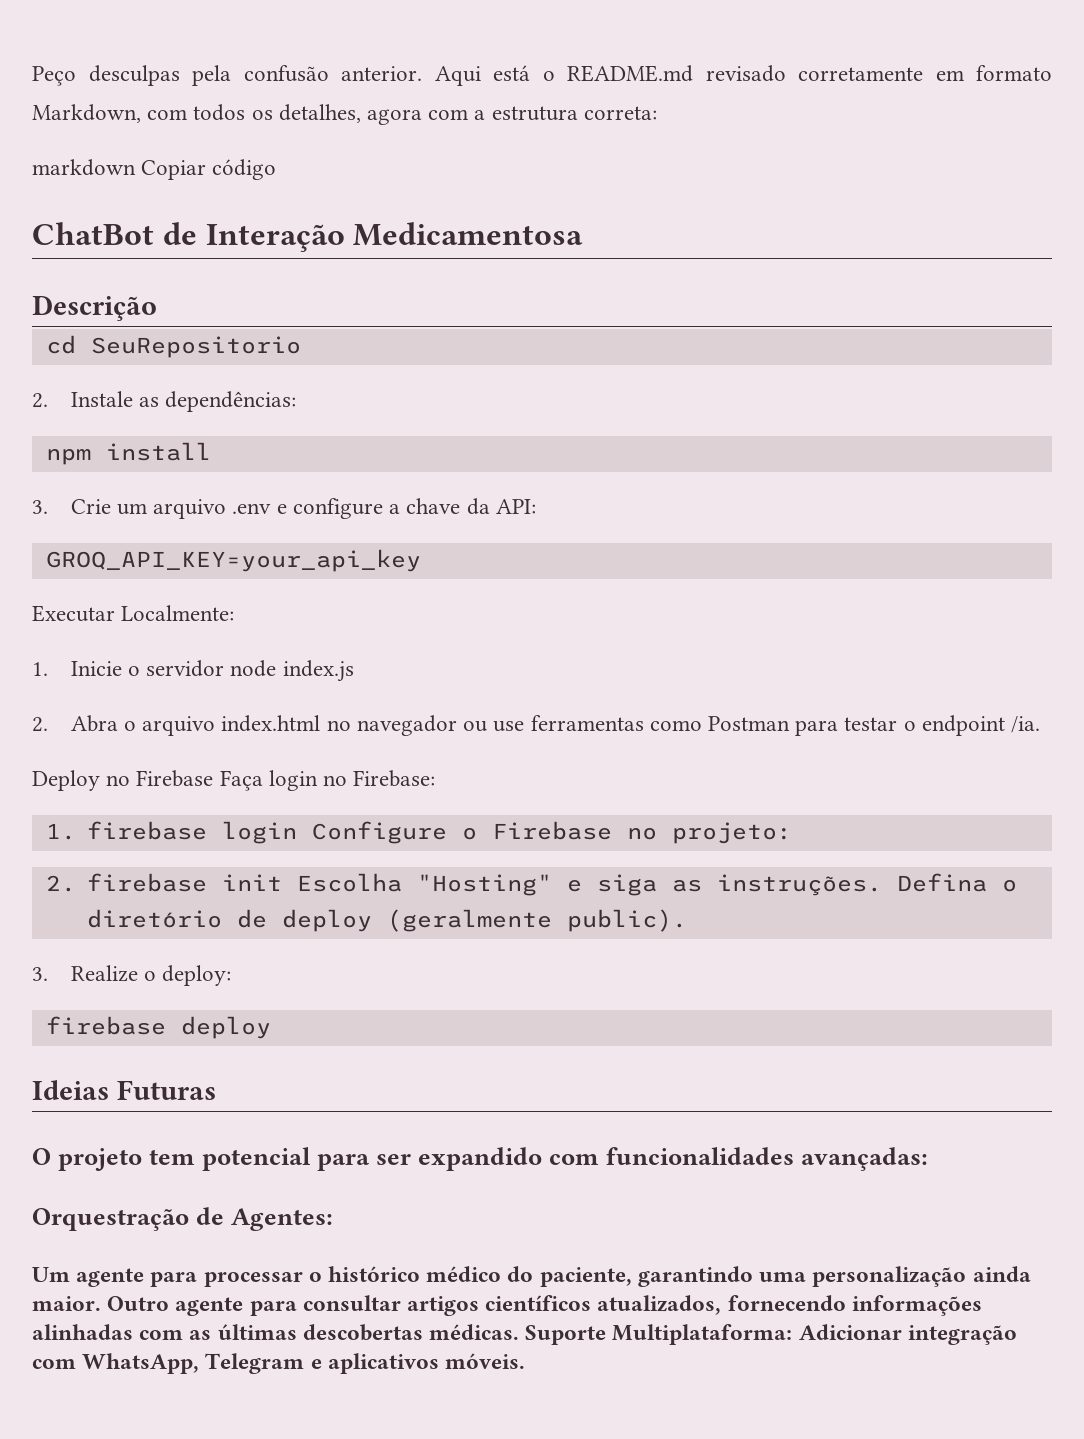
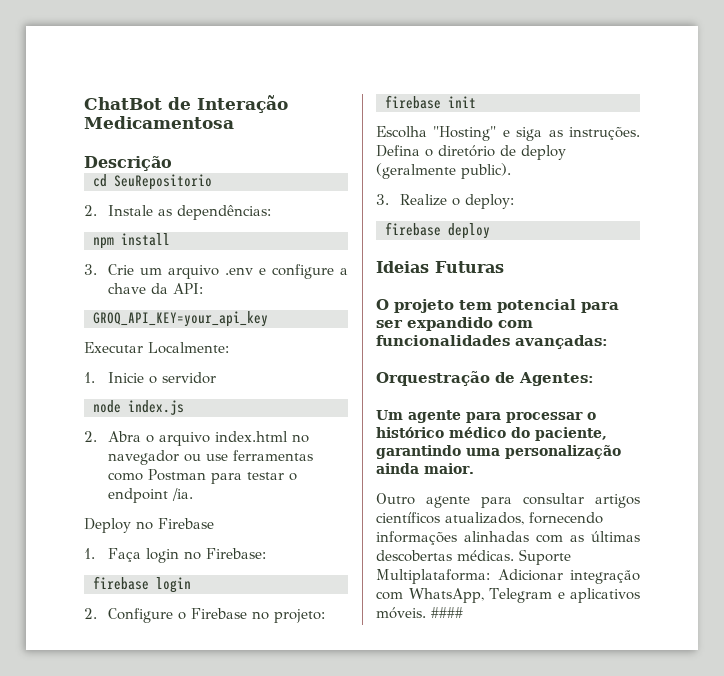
[32,65,1052,86] [32,104,657,125] [32,159,277,180] Peço desculpas pela confusão anterior. Aqui está o README.md revisado corretamente em formato Markdown, com todos os detalhes, agora com a estrutura correta: // markdown Copiar código // -> (84, 103) none
(225, 668) none -> (217, 378) //
(214, 778) none -> [84,548,95,559] // 1.
[45,823,76,840] 1. -> (267, 553) none
(298, 832) none -> [84,608,97,619] // 2.
[45,875,76,892] 2. -> (326, 616) none
(283, 882) none -> (476, 102) //
(101, 1303) none -> (474, 468) //
(526, 1361) none -> [431,607,463,618] ####

